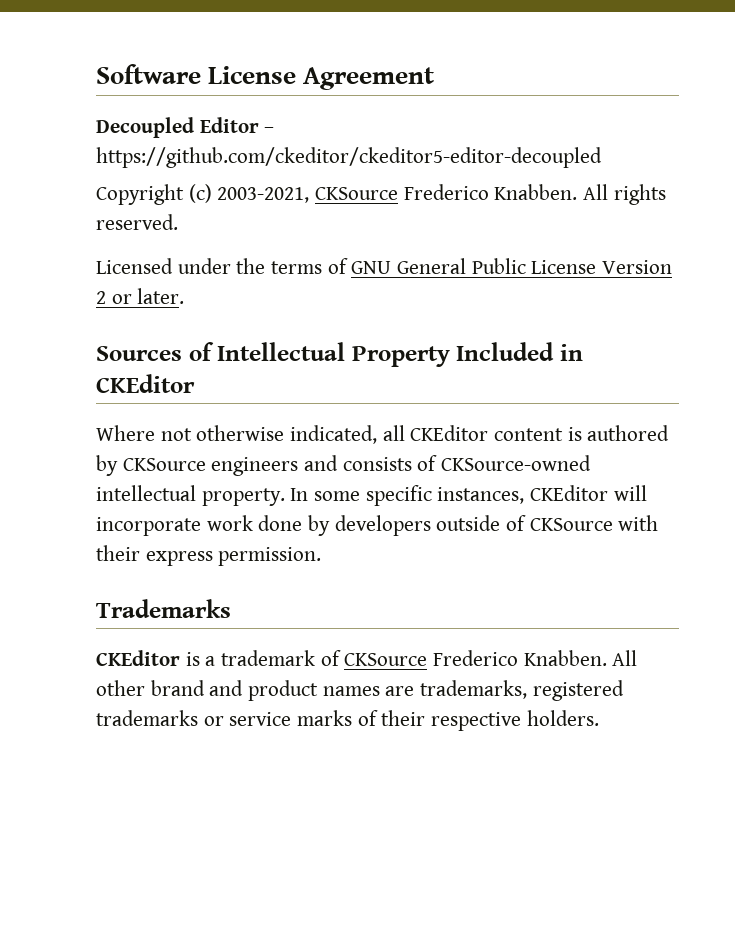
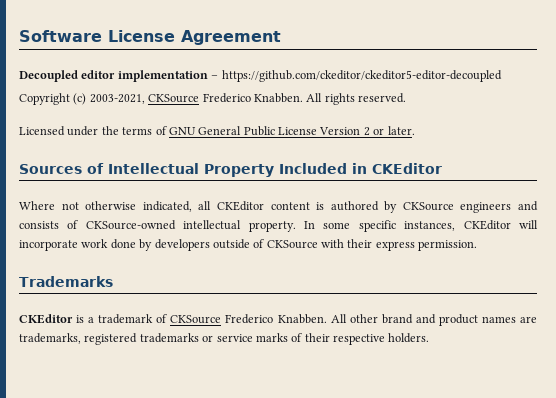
[199,117,259,133] Editor -> [81,70,208,82] editor implementation

